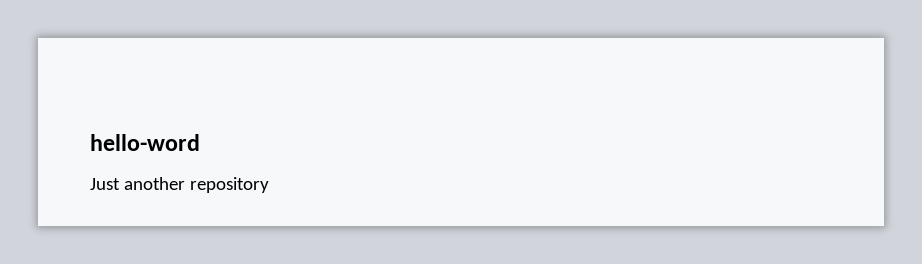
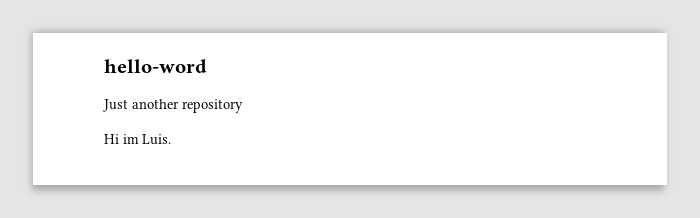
(269, 185) none -> [104,134,171,145] // Hi im Luis.

